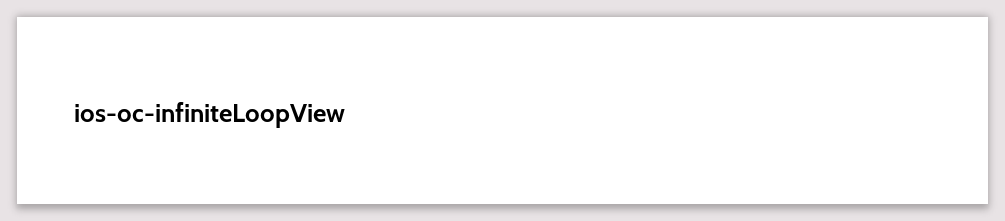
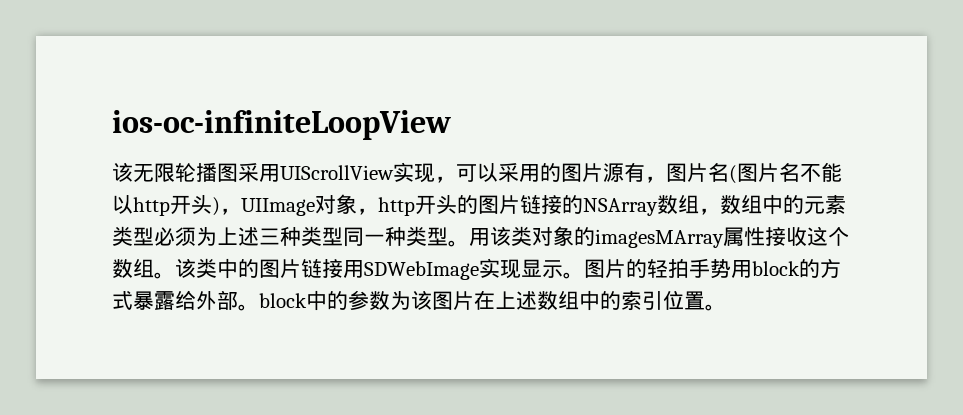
(345, 115) none -> [112,162,842,184] [112,194,846,216] [112,226,849,248] [112,258,841,280] [112,290,726,311] // 该无限轮播图采用UIScrollView实现，可以采用的图片源有，图片名(图片名不能以http开头)，UIImage对象，http开头的图片链接的NSArray数组，数组中的元素类型必须为上述三种类型同一种类型。用该类对象的imagesMArray属性接收这个数组。该类中的图片链接用SDWebImage实现显示。图片的轻拍手势用block的方式暴露给外部。block中的参数为该图片在上述数组中的索引位置。

